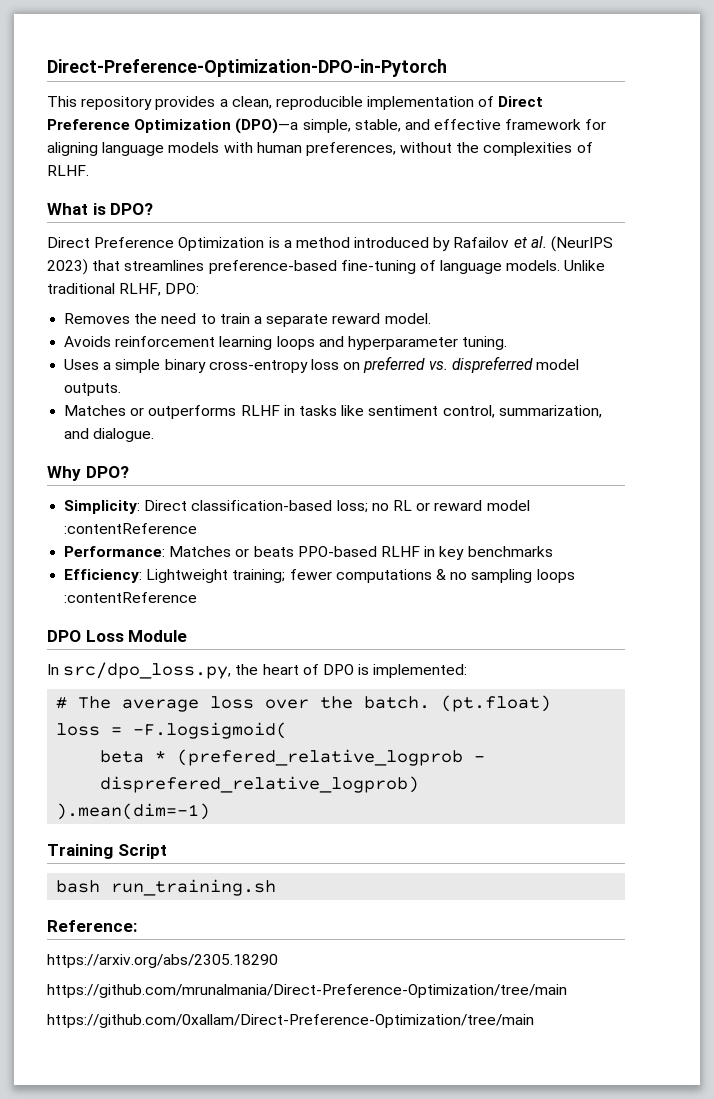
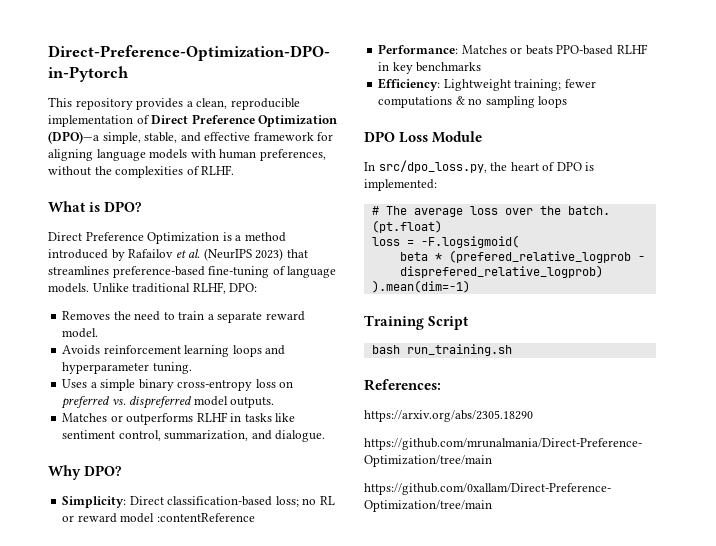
[64,592,198,603] :contentReference -> (568, 102) none
[47,920,137,932] Reference: -> [364,379,441,391] References:

